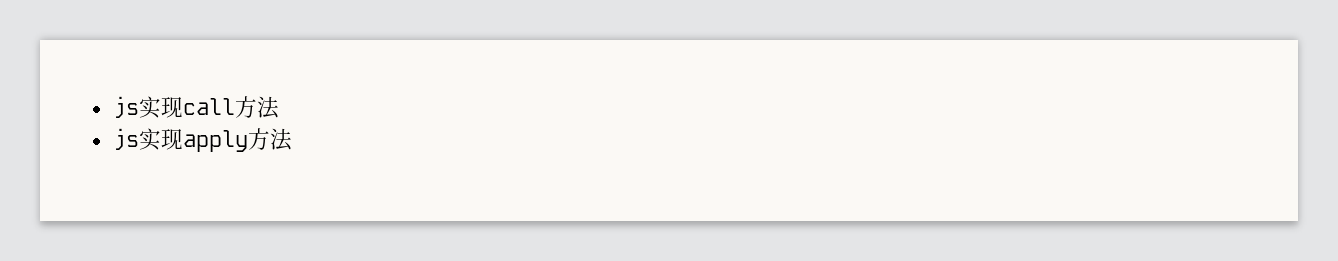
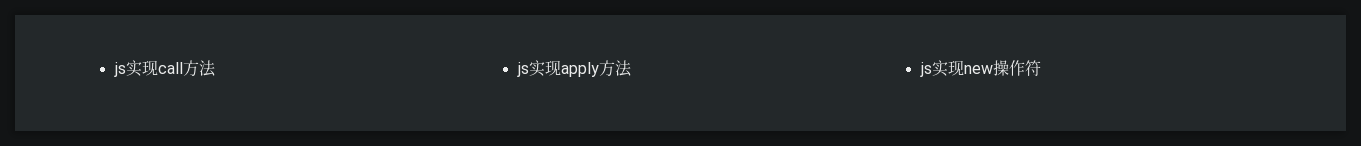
(292, 139) none -> [919,60,1041,77] // js实现new操作符

